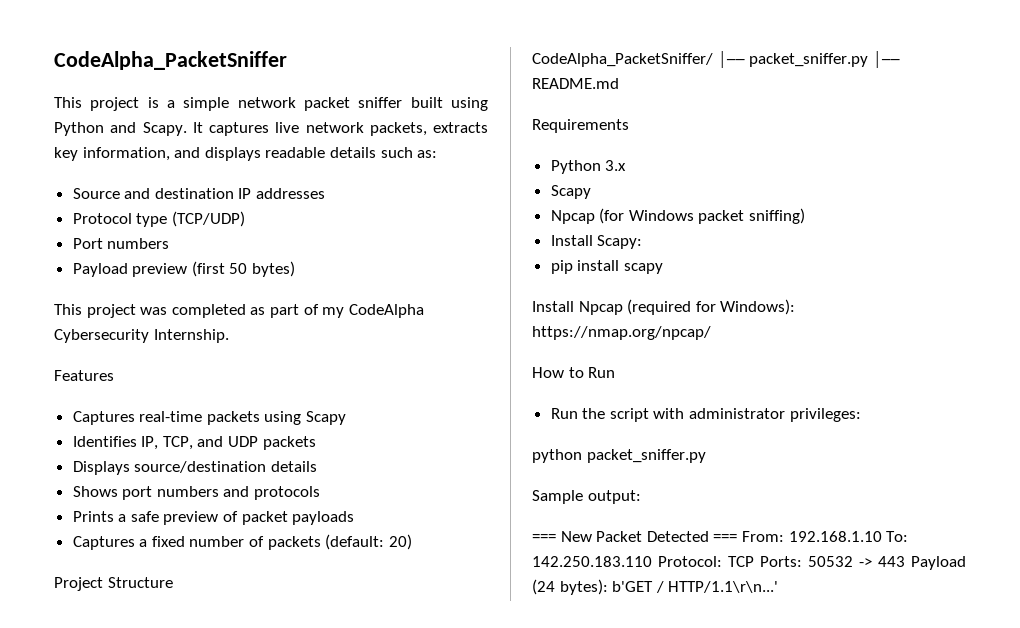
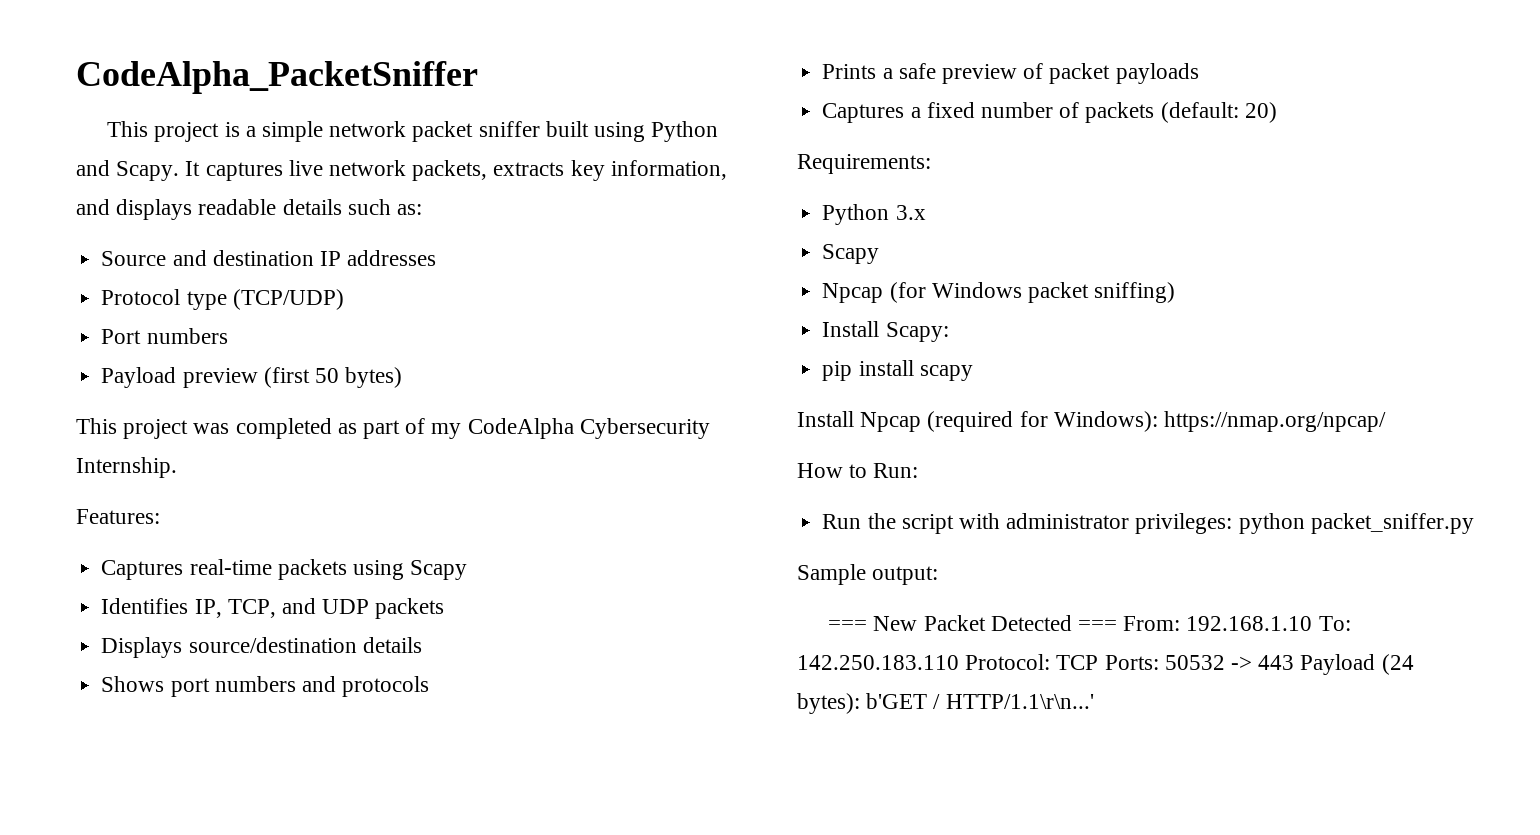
[54,370,114,381] Features -> [76,509,160,524] Features:
[54,577,173,591] [532,51,900,68] [532,78,619,89] [532,119,629,133] Project Structure // CodeAlpha_PacketSniffer/ │── packet_sniffer.py │── README.md // Requirements -> [797,154,931,174] Requirements:
[588,367,616,378] Run -> [873,463,919,478] Run:
(861, 415) // -> (1233, 523) none

